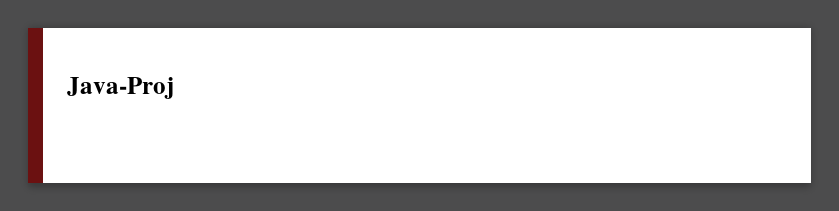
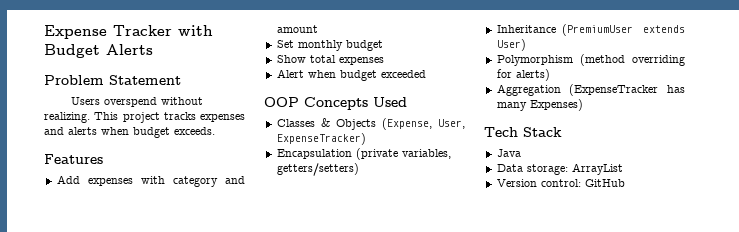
[67,77,174,99] Java-Proj -> [44,25,213,39] [44,44,153,58] [44,75,181,85] [70,97,203,107] [44,112,245,123] [44,127,215,138] [44,154,103,164] [56,175,245,187] [276,25,318,33] [276,40,383,51] [276,55,384,65] [276,69,426,81] [264,97,407,110] [276,118,465,130] [276,133,366,145] [276,148,451,160] [276,163,359,176] [496,24,685,36] [496,39,526,51] [496,54,685,66] [496,69,550,81] [496,84,685,96] [496,99,583,111] [484,127,562,137] [496,149,521,157] [496,163,623,175] [496,179,625,187] Expense Tracker with Budget Alerts // Problem Statement // Users overspend without realizing. This project tracks expenses and alerts when budget exceeds. // Features // Add expenses with category and amount // Set monthly budget // Show total expenses // Alert when budget exceeded // OOP Concepts Used // Classes & Objects (Expense, User, ExpenseTracker) // Encapsulation (private variables, getters/setters) // Inheritance (PremiumUser extends User) // Polymorphism (method overriding for alerts) // Aggregation (ExpenseTracker has many Expenses) // Tech Stack // Java // Data storage: ArrayList // Version control: GitHub

